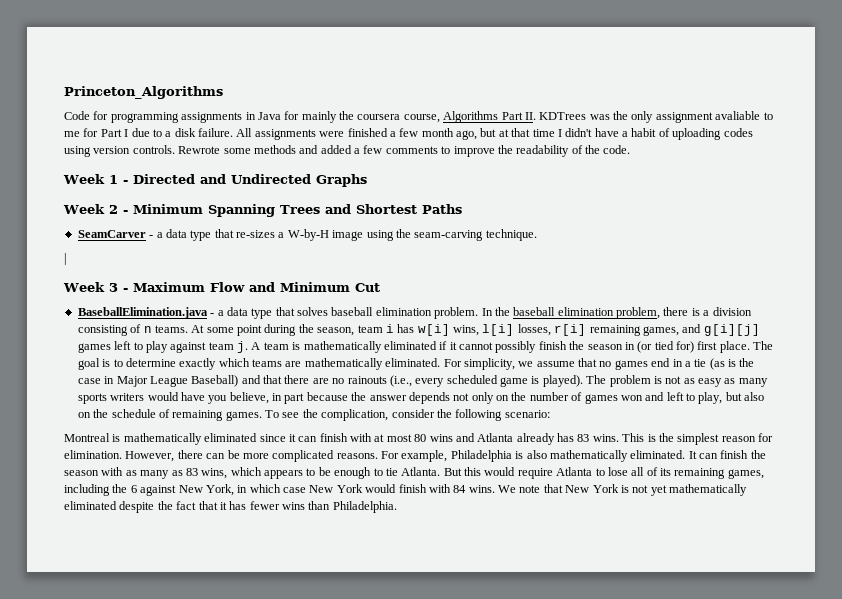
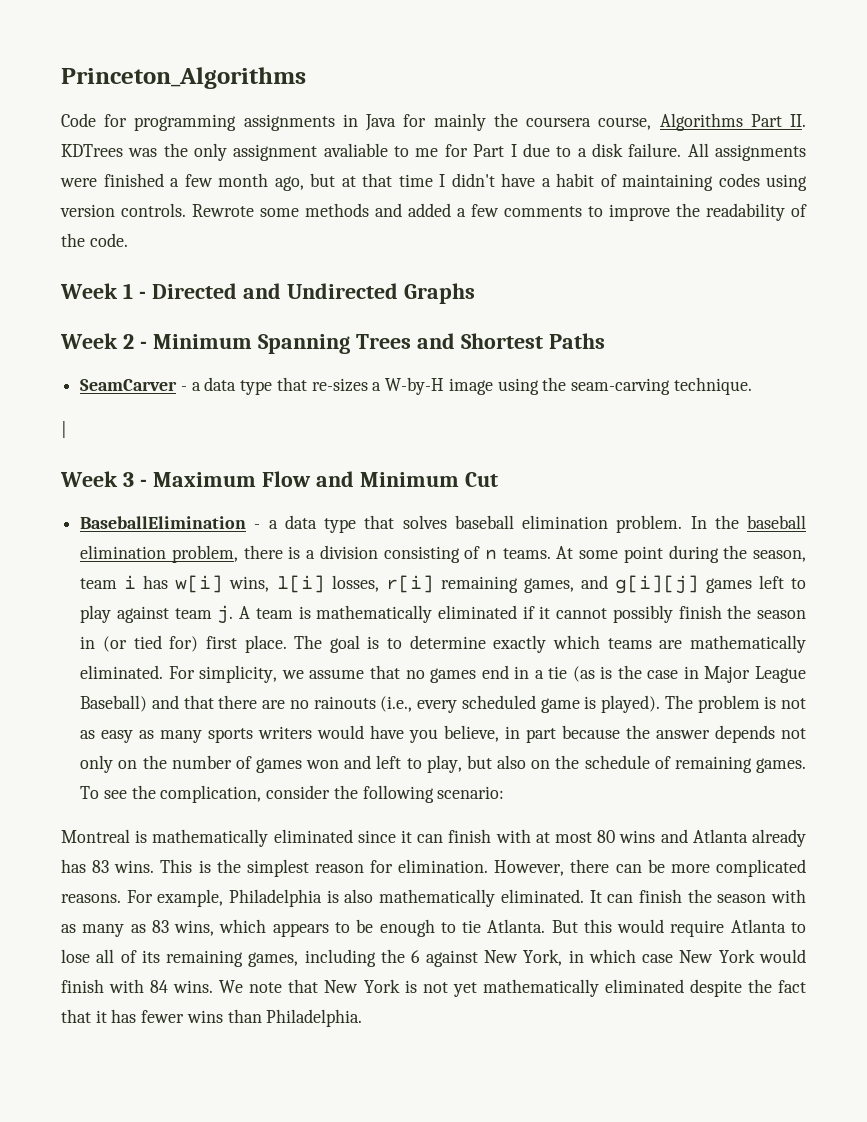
[672,128,722,140] uploading -> [622,174,713,191] maintaining
[77,307,208,319] BaseballElimination.java -> [80,516,247,529] BaseballElimination

